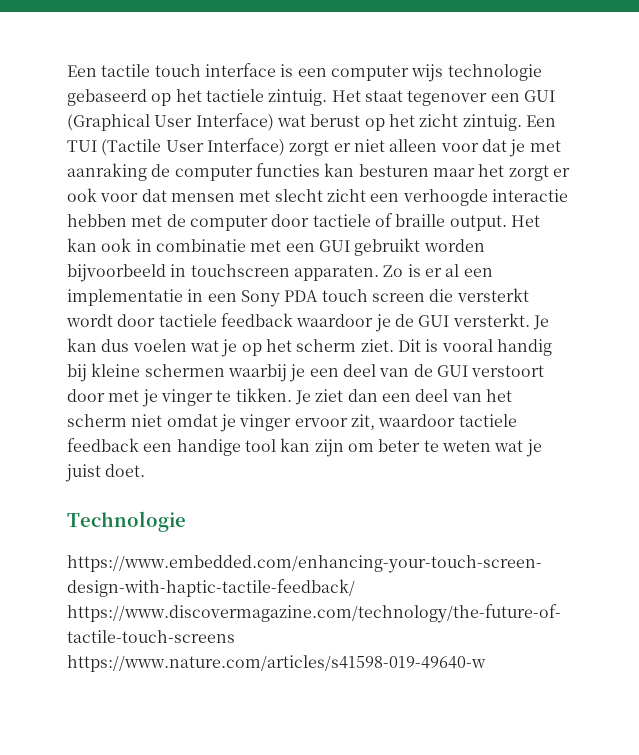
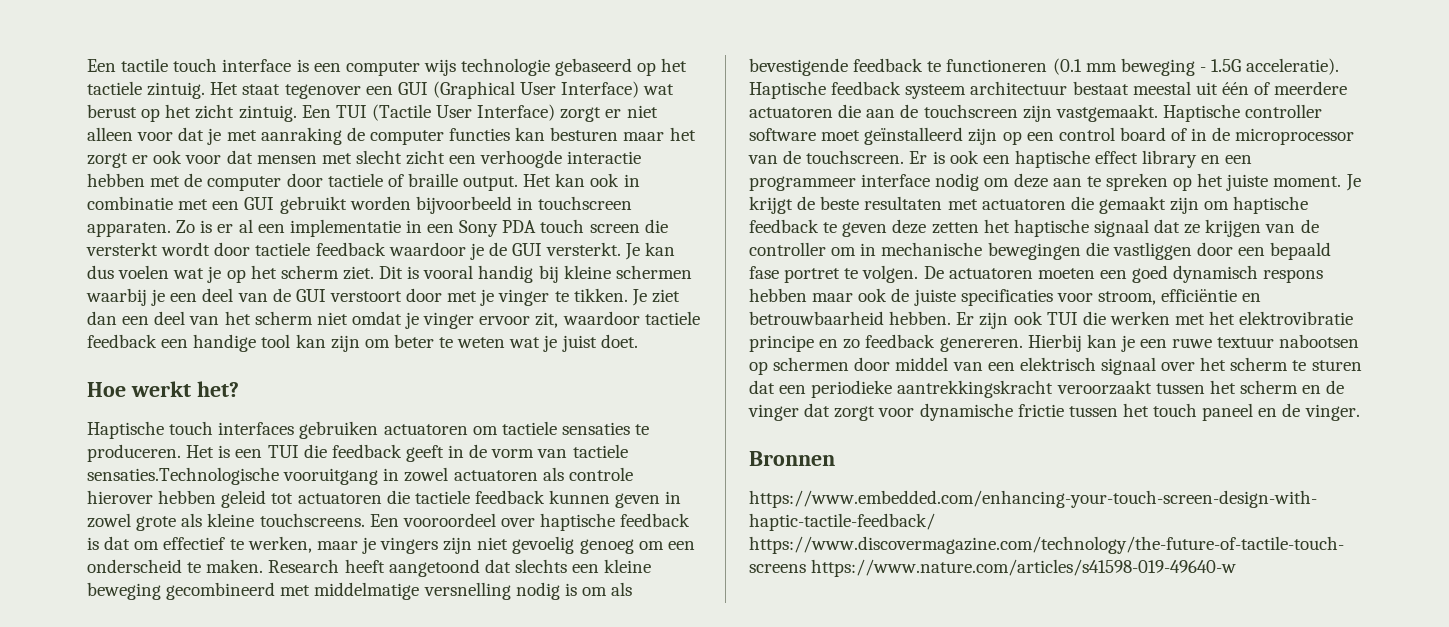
[67,511,186,532] Technologie -> [87,381,239,397] [87,421,650,439] [87,444,628,462] [87,467,633,485] [87,490,682,508] [87,513,691,531] [87,536,695,554] [87,559,652,577] [87,582,633,600] [749,58,1340,76] [749,81,1348,99] [749,104,1323,122] [749,127,1355,145] [748,150,1253,168] [749,173,1361,191] [749,196,1309,214] [749,219,1319,237] [749,242,1332,260] [749,265,1324,283] [749,288,1262,306] [749,311,1354,329] [749,334,1360,352] [749,357,1362,375] [749,380,1345,398] [748,403,1360,421] [749,451,835,466] Hoe werkt het? // Haptische touch interfaces gebruiken actuatoren om tactiele sensaties te produceren. Het is een TUI die feedback geeft in de vorm van tactiele sensaties.Technologische vooruitgang in zowel actuatoren als controle hierover hebben geleid tot actuatoren die tactiele feedback kunnen geven in zowel grote als kleine touchscreens. Een vooroordeel over haptische feedback is dat om effectief te werken, maar je vingers zijn niet gevoelig genoeg om een onderscheid te maken. Research heeft aangetoond dat slechts een kleine beweging gecombineerd met middelmatige versnelling nodig is om als bevestigende feedback te functioneren (0.1 mm beweging - 1.5G acceleratie). Haptische feedback systeem architectuur bestaat meestal uit één of meerdere actuatoren die aan de touchscreen zijn vastgemaakt. Haptische controller software moet geïnstalleerd zijn op een control board of in de microprocessor van de touchscreen. Er is ook een haptische effect library en een programmeer interface nodig om deze aan te spreken op het juiste moment. Je krijgt de beste resultaten met actuatoren die gemaakt zijn om haptische feedback te geven deze zetten het haptische signaal dat ze krijgen van de controller om in mechanische bewegingen die vastliggen door een bepaald fase portret te volgen. De actuatoren moeten een goed dynamisch respons hebben maar ook de juiste specificaties voor stroom, efficiëntie en betrouwbaarheid hebben. Er zijn ook TUI die werken met het elektrovibratie principe en zo feedback genereren. Hierbij kan je een ruwe textuur nabootsen op schermen door middel van een elektrisch signaal over het scherm te sturen dat een periodieke aantrekkingskracht veroorzaakt tussen het scherm en de vinger dat zorgt voor dynamische frictie tussen het touch paneel en de vinger. // Bronnen

